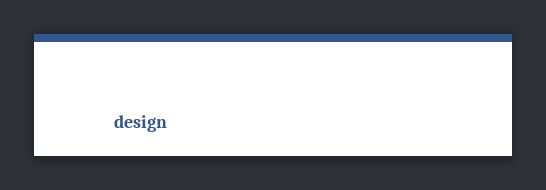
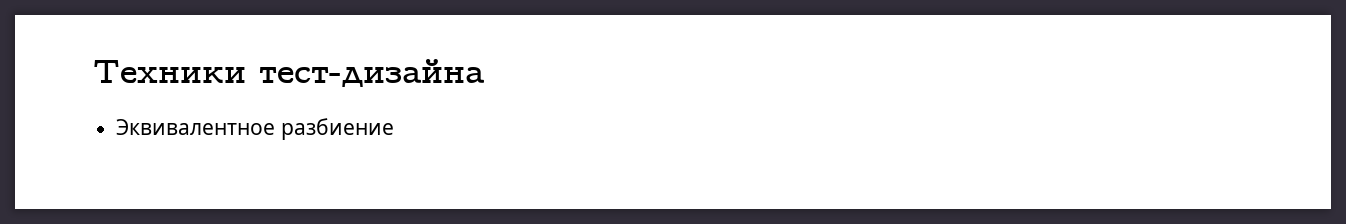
[114,115,167,132] design -> [93,59,484,87] [116,118,394,140] Техники тест-дизайна // Эквивалентное разбиение

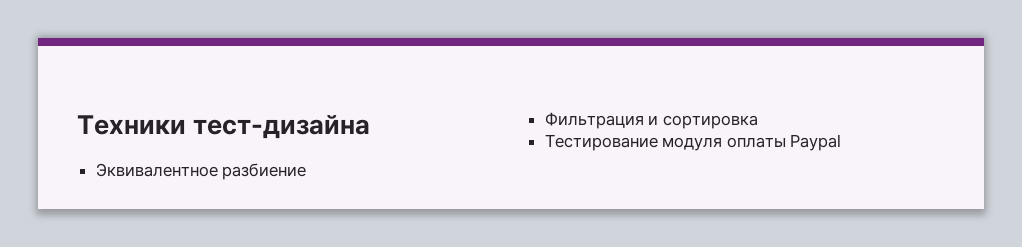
(394, 129) none -> [544,112,758,129] [544,134,842,151] // Фильтрация и сортировка // Тестирование модуля оплаты Paypal

